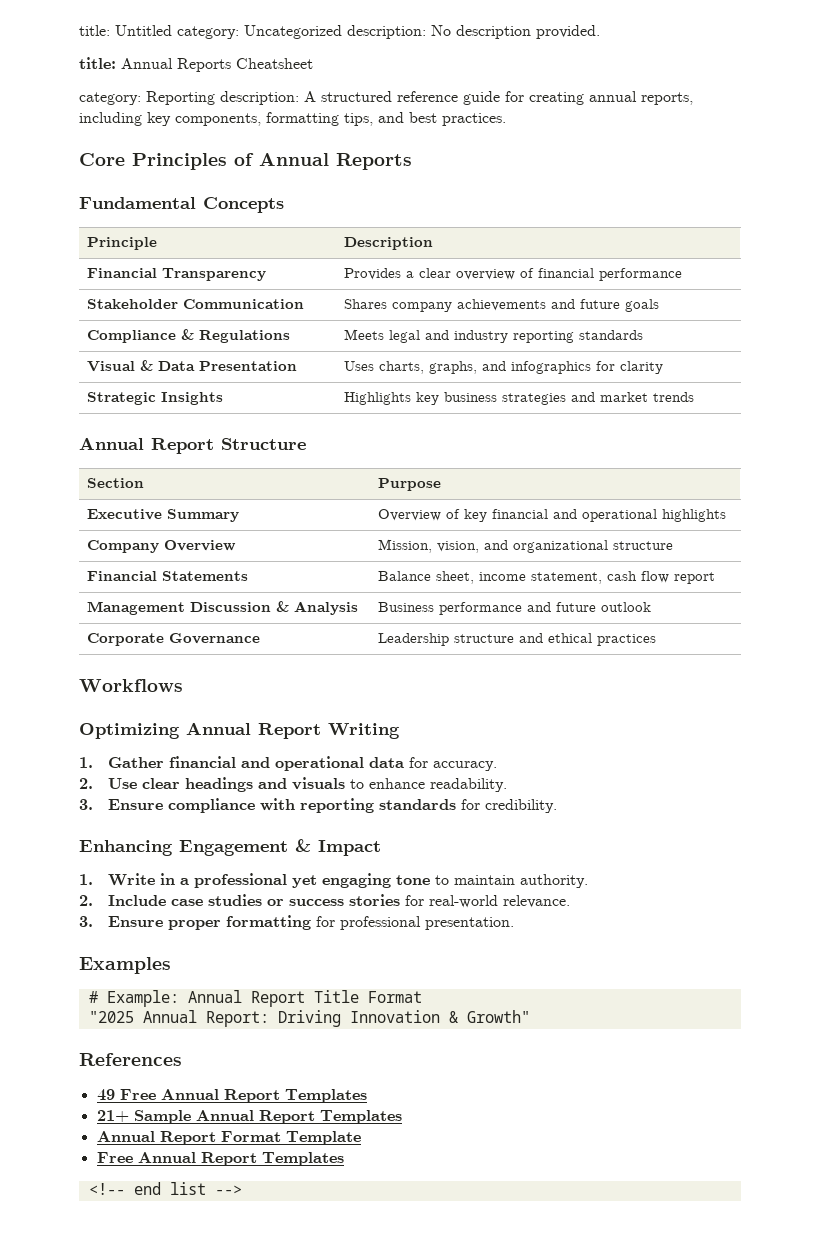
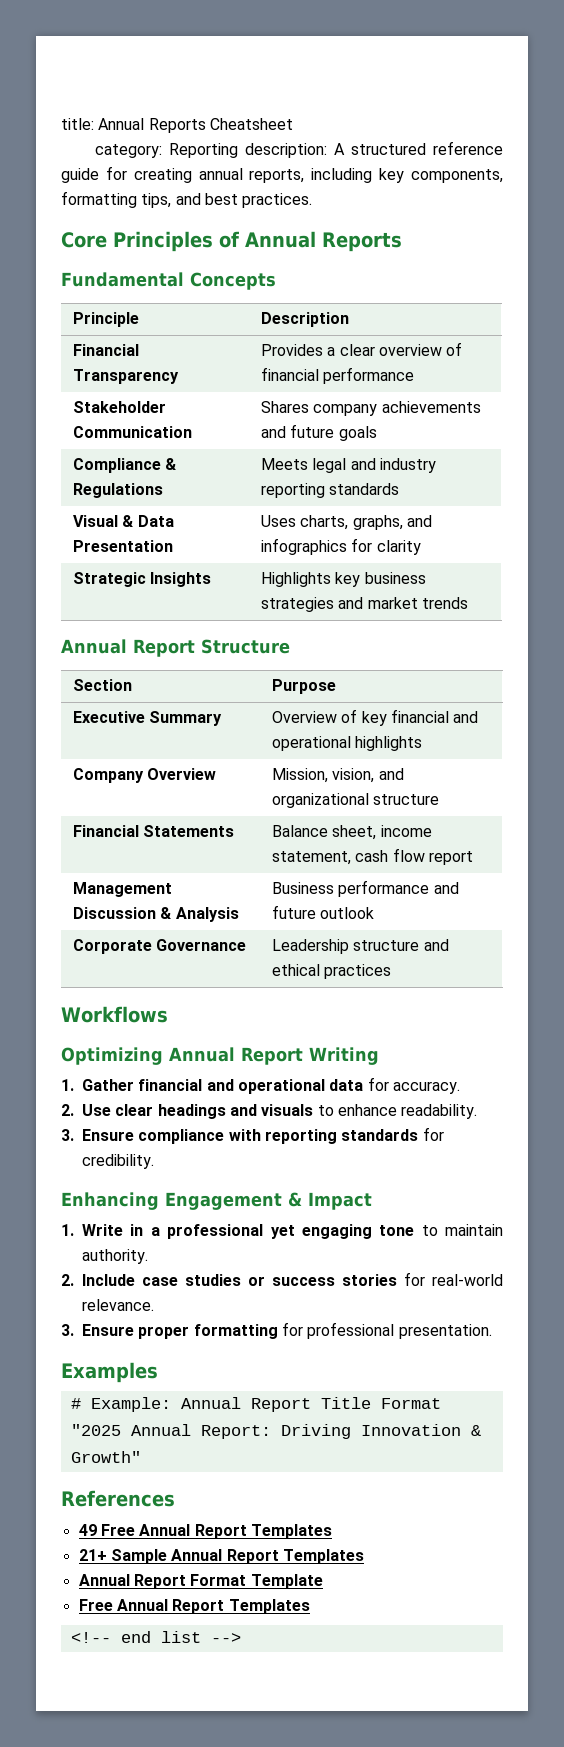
[79,25,600,39] [79,57,116,69] title: Untitled category: Uncategorized description: No description provided. // title: -> [61,118,94,130] title:

